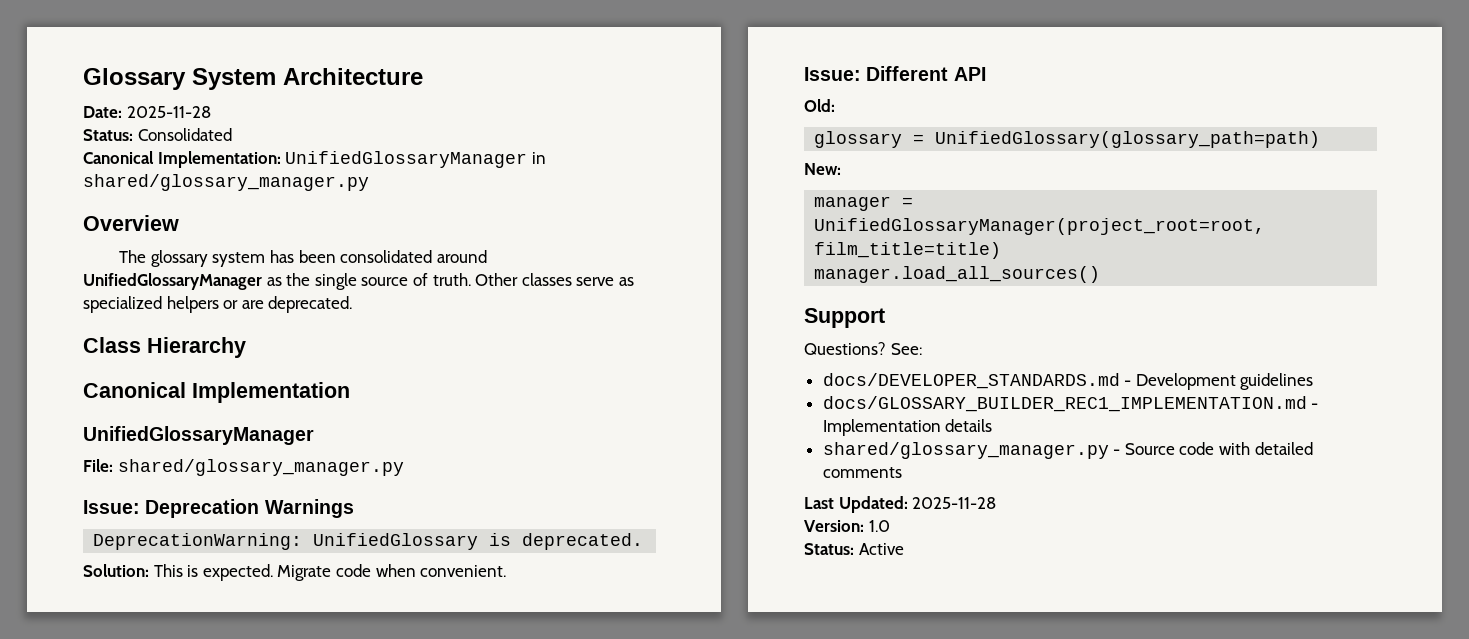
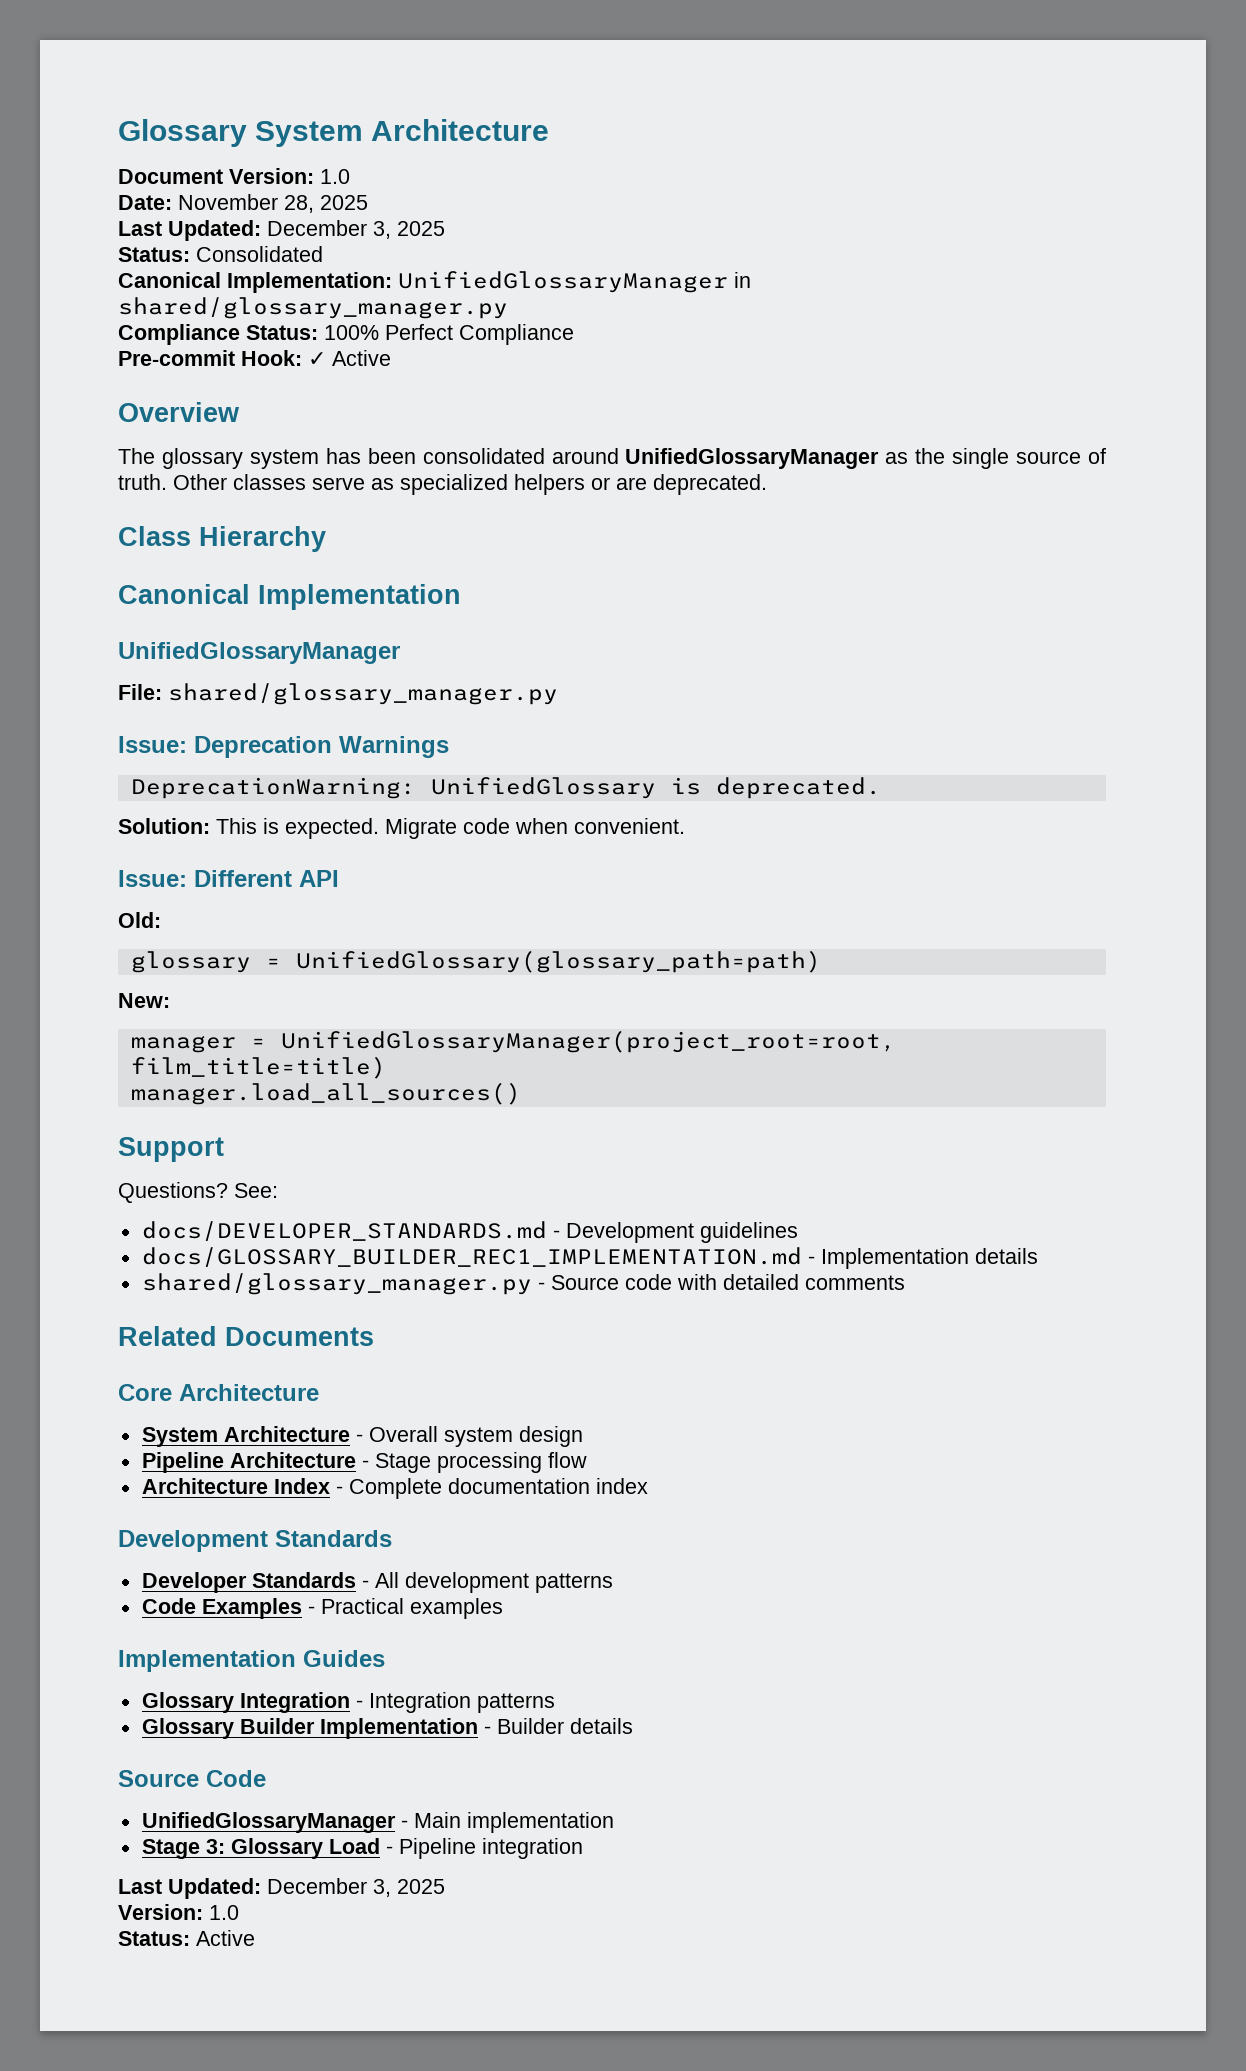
[83,106,211,118] Date: 2025-11-28 -> [118,168,350,184] [118,194,368,213] [118,220,445,241] Document Version: 1.0 // Date: November 28, 2025 // Last Updated: December 3, 2025
(369, 182) none -> [118,324,574,345] [118,350,391,366] // Compliance Status: 100% Perfect Compliance // Pre-commit Hook: ✓ Active
[804,496,997,513] // Last Updated: 2025-11-28 -> [118,1326,374,1346] [118,1384,319,1401] [141,1426,583,1447] [141,1452,587,1473] [141,1478,648,1499] [118,1530,392,1552] [141,1572,613,1593] [141,1598,503,1619] [118,1650,385,1672] [141,1692,555,1713] [141,1718,633,1739] [118,1770,266,1787] [141,1812,614,1833] [141,1838,583,1859] [118,1878,445,1899] // Related Documents // Core Architecture // System Architecture - Overall system design // Pipeline Architecture - Stage processing flow // Architecture Index - Complete documentation index // Development Standards // Developer Standards - All development patterns // Code Examples - Practical examples // Implementation Guides // Glossary Integration - Integration patterns // Glossary Builder Implementation - Builder details // Source Code // UnifiedGlossaryManager - Main implementation // Stage 3: Glossary Load - Pipeline integration // Last Updated: December 3, 2025

